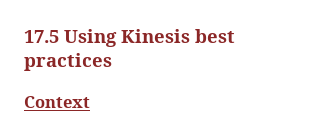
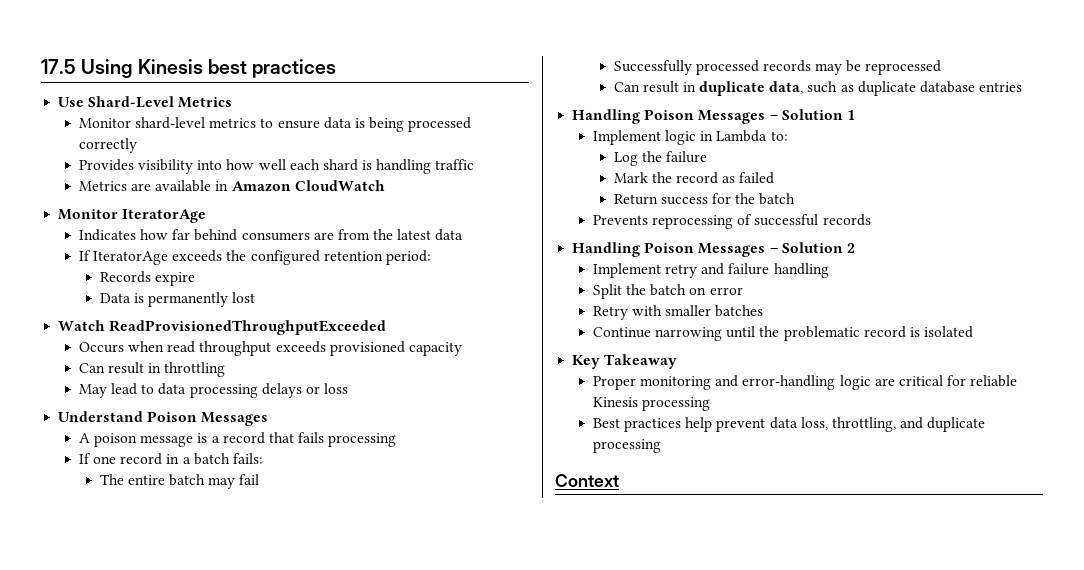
(112, 62) none -> [58,96,233,108] [78,117,472,132] [78,138,137,153] [78,159,475,174] [78,180,385,192] [58,209,207,223] [78,229,464,241] [78,250,431,265] [99,271,195,286] [99,292,256,307] [58,320,387,335] [78,341,462,356] [78,362,226,377] [78,383,349,398] [58,411,269,426] [78,432,397,447] [78,453,263,465] [99,474,260,489] [613,60,942,75] [613,81,1023,96] [572,109,855,124] [592,130,788,145] [613,151,707,166] [613,172,775,184] [613,193,796,205] [592,214,871,229] [572,242,855,257] [592,263,829,278] [592,284,743,299] [592,305,764,320] [592,326,974,341] [572,354,678,369] [592,375,1018,390] [592,397,710,411] [592,417,986,432] [592,439,661,453] // Use Shard-Level Metrics // Monitor shard-level metrics to ensure data is being processed correctly // Provides visibility into how well each shard is handling traffic // Metrics are available in Amazon CloudWatch // Monitor IteratorAge // Indicates how far behind consumers are from the latest data // If IteratorAge exceeds the configured retention period: // Records expire // Data is permanently lost // Watch ReadProvisionedThroughputExceeded // Occurs when read throughput exceeds provisioned capacity // Can result in throttling // May lead to data processing delays or loss // Understand Poison Messages // A poison message is a record that fails processing // If one record in a batch fails: // The entire batch may fail // Successfully processed records may be reprocessed // Can result in duplicate data, such as duplicate database entries // Handling Poison Messages – Solution 1 // Implement logic in Lambda to: // Log the failure // Mark the record as failed // Return success for the batch // Prevents reprocessing of successful records // Handling Poison Messages – Solution 2 // Implement retry and failure handling // Split the batch on error // Retry with smaller batches // Continue narrowing until the problematic record is isolated // Key Takeaway // Proper monitoring and error-handling logic are critical for reliable Kinesis processing // Best practices help prevent data loss, throttling, and duplicate processing

